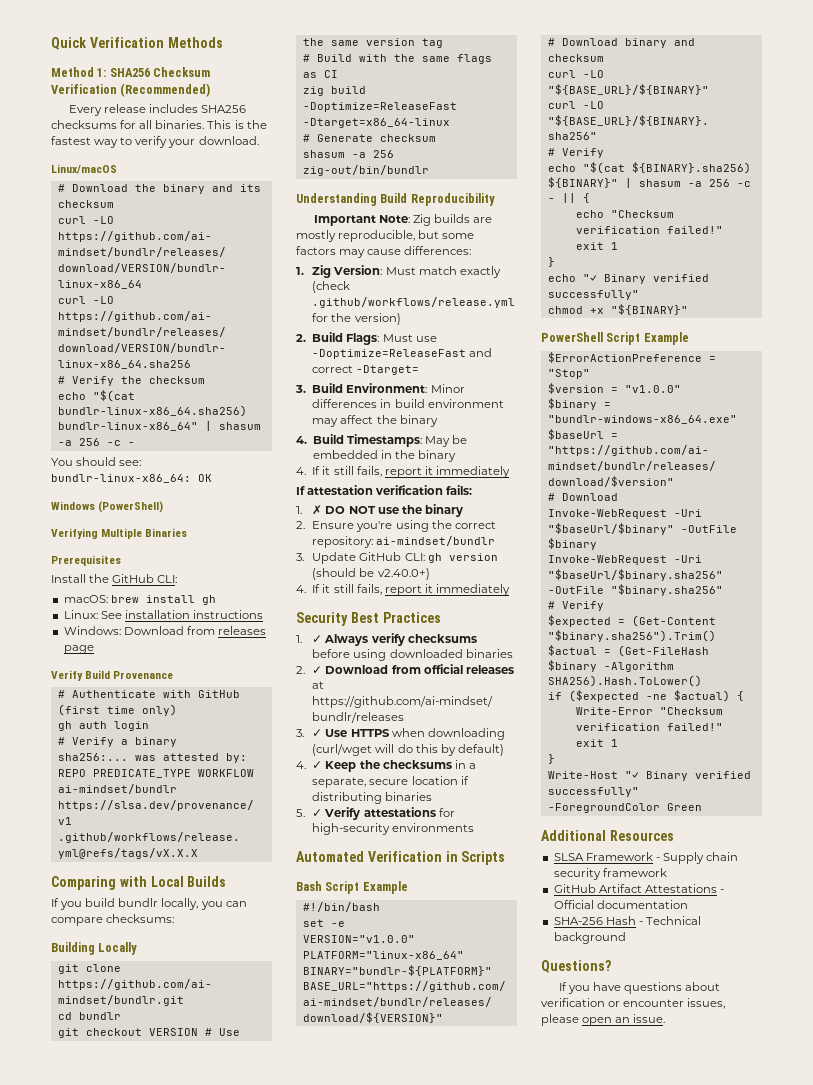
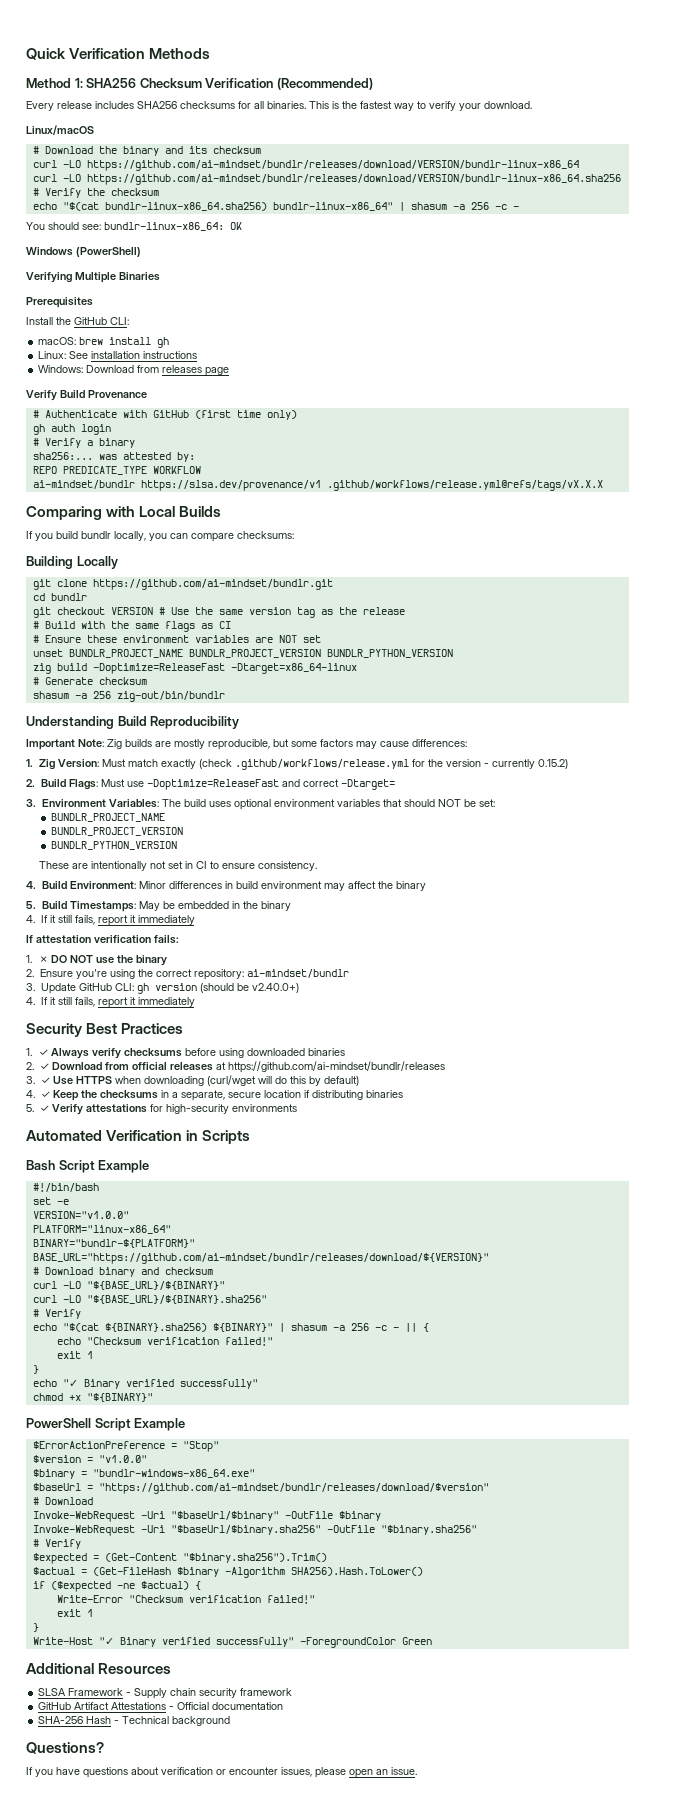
(443, 43) none -> [320,607,405,615] as the release
(338, 74) none -> [32,635,321,643] [32,649,453,658] // # Ensure these environment variables are NOT set // unset BUNDLR_PROJECT_NAME BUNDLR_PROJECT_VERSION BUNDLR_PYTHON_VERSION
[354,313,401,325] version) -> [446,759,569,769] version - currently 0.15.2)
(306, 389) none -> [41,799,495,810] [51,813,166,822] [51,827,184,836] [51,841,178,850] [39,861,318,871] [26,881,36,889] Environment Variables: The build uses optional environment variables that should NOT be set: // BUNDLR_PROJECT_NAME // BUNDLR_PROJECT_VERSION // BUNDLR_PYTHON_VERSION // These are intentionally not set in CI to ensure consistency. // 4.
[296,436,307,444] 4. -> [26,901,36,909] 5.

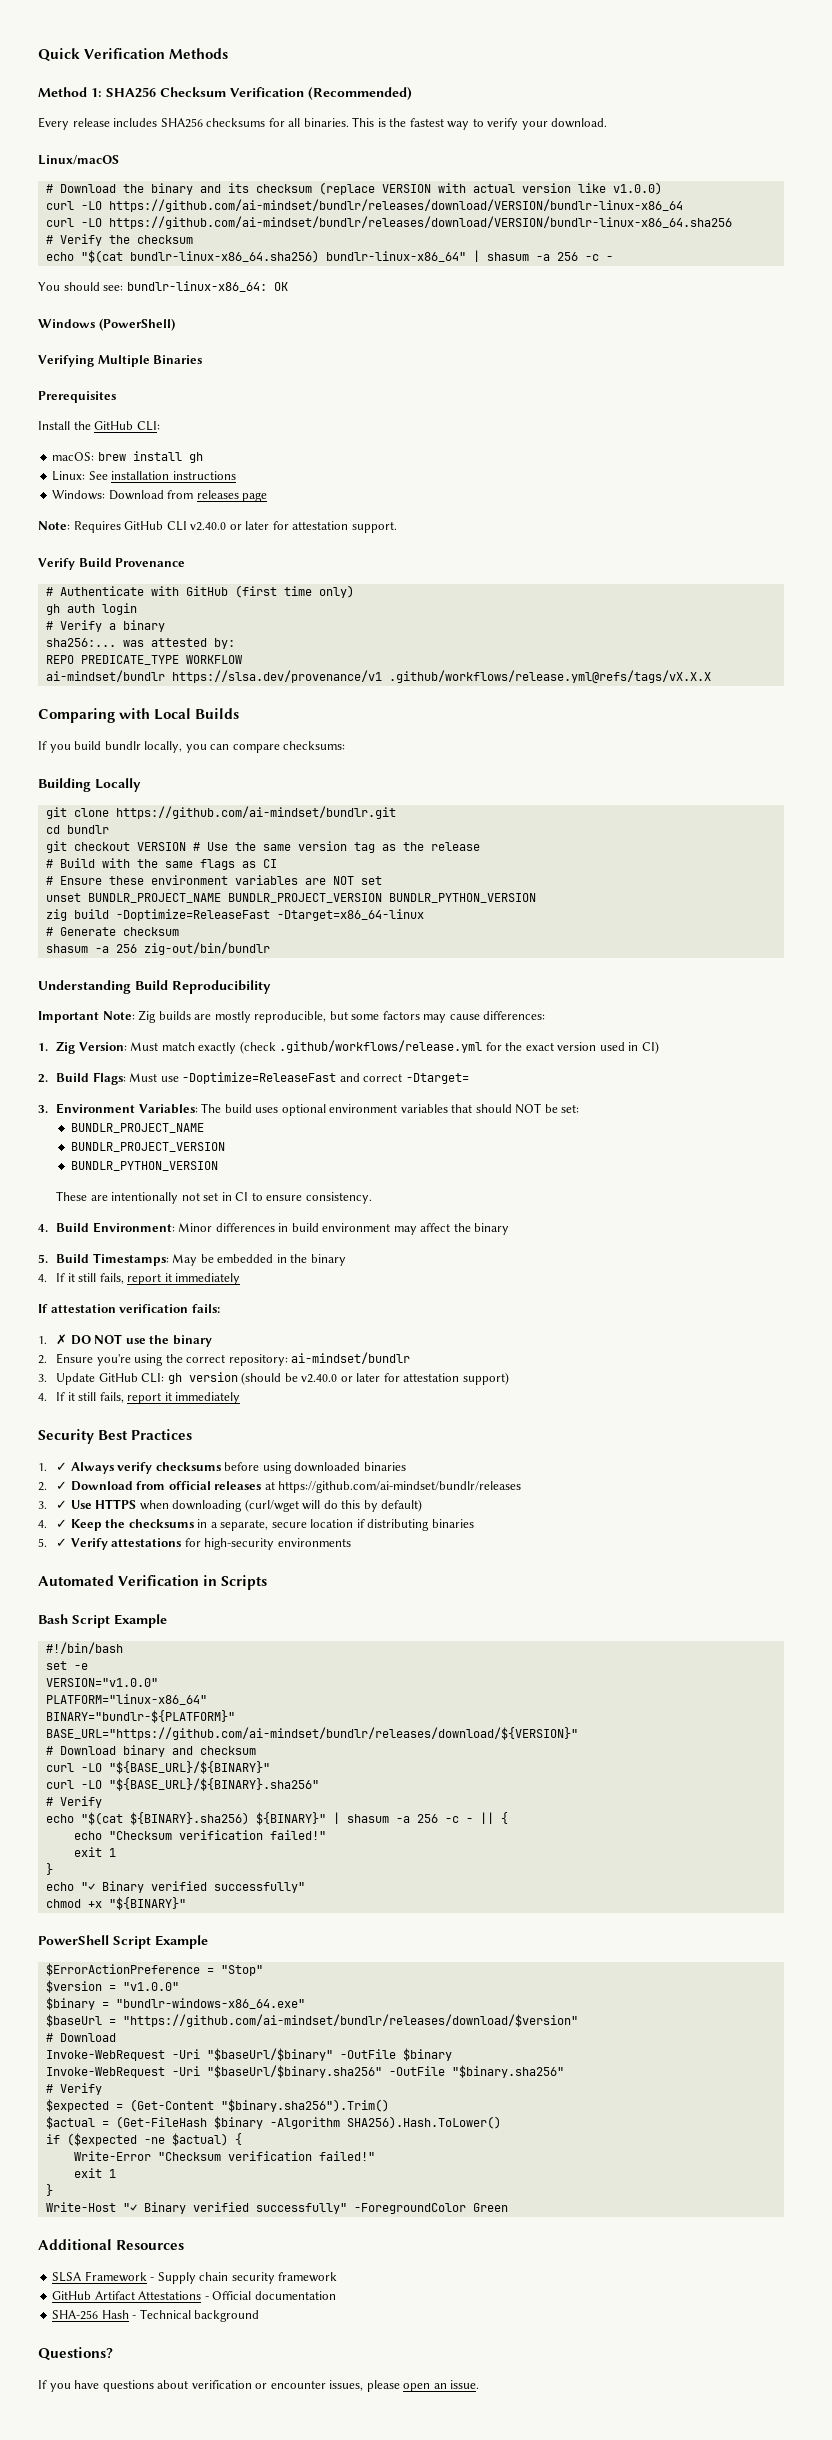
(261, 150) none -> [318,182,662,195] (replace VERSION with actual version like v1.0.0)
(230, 371) none -> [38,521,397,533] // Note: Requires GitHub CLI v2.40.0 or later for attestation support.
[446,759,569,769] version - currently 0.15.2) -> [525,1041,659,1054] exact version used in CI)
[251,983,299,993] v2.40.0+) -> [301,1372,509,1385] v2.40.0 or later for attestation support)

